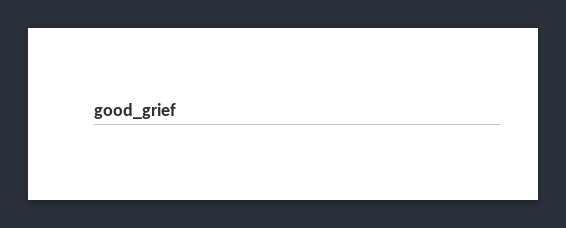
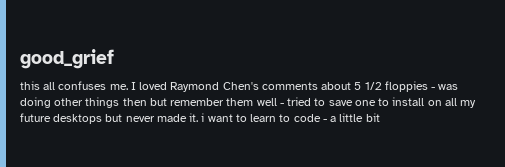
(176, 111) none -> [20,81,459,92] [20,97,477,108] [20,113,380,124] // this all confuses me. I loved Raymond Chen's comments about 5 1/2 floppies - was doing other things then but remember them well - tried to save one to install on all my future desktops but never made it. i want to learn to code - a little bit

